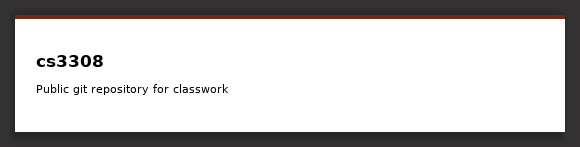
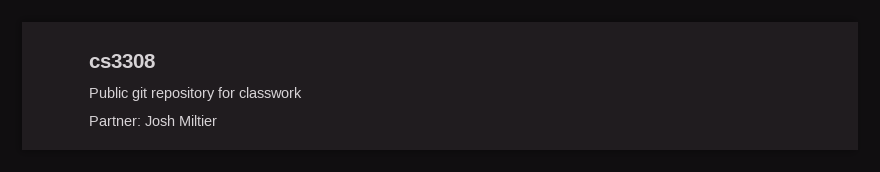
(229, 88) none -> [89,115,217,126] // Partner: Josh Miltier

